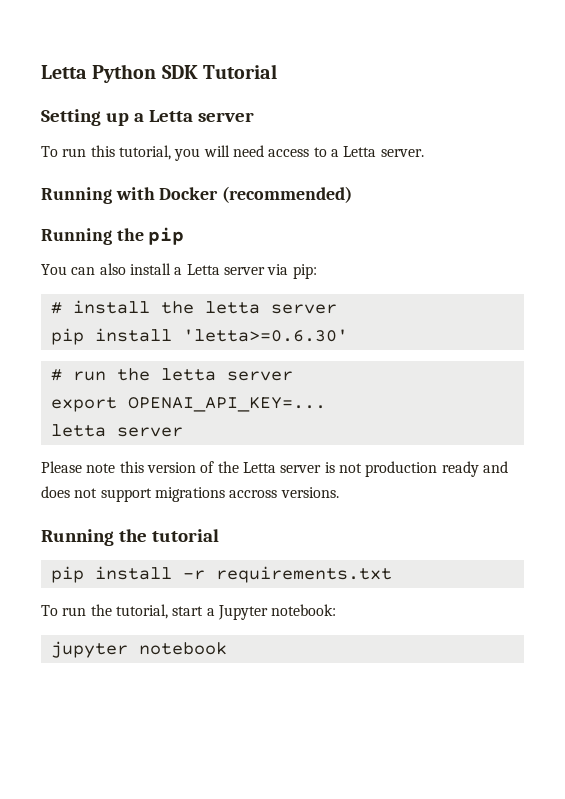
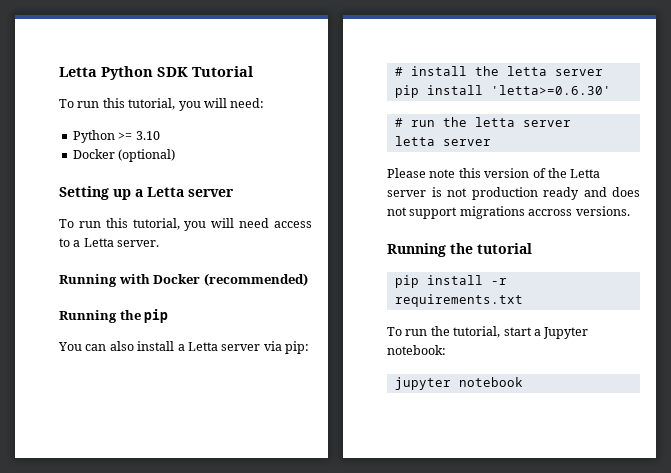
(278, 71) none -> [59,98,265,111] [72,130,160,143] [72,149,176,162] // To run this tutorial, you will need: // Python >= 3.10 // Docker (optional)
[50,397,326,412] // export OPENAI_API_KEY=... -> (571, 123) none

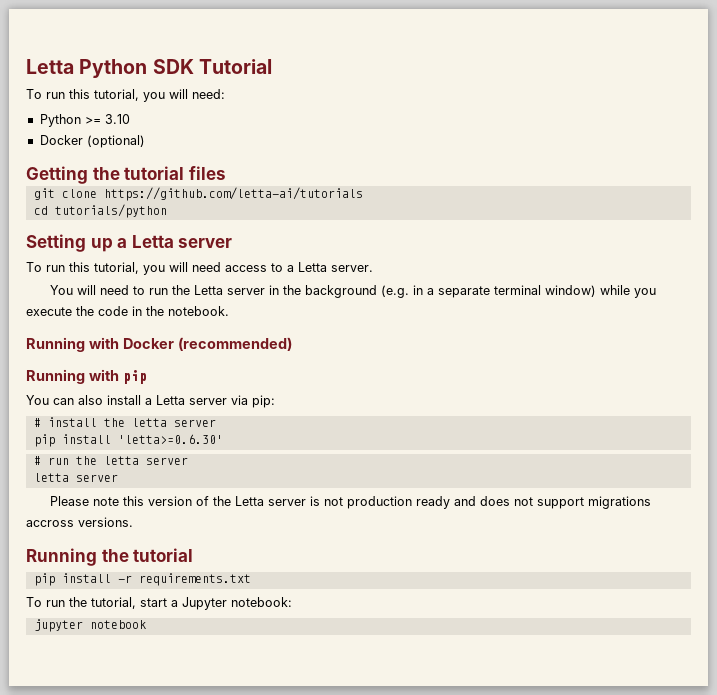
(176, 155) none -> [26,166,226,184] [33,187,363,201] [33,204,167,218] // Getting the tutorial files // git clone https://github.com/letta-ai/tutorials // cd tutorials/python
(160, 243) none -> [50,285,657,298] [26,306,229,316] // You will need to run the Letta server in the background (e.g. in a separate terminal window) while you execute the code in the notebook.
[119,310,141,320] the -> [88,369,119,381] with

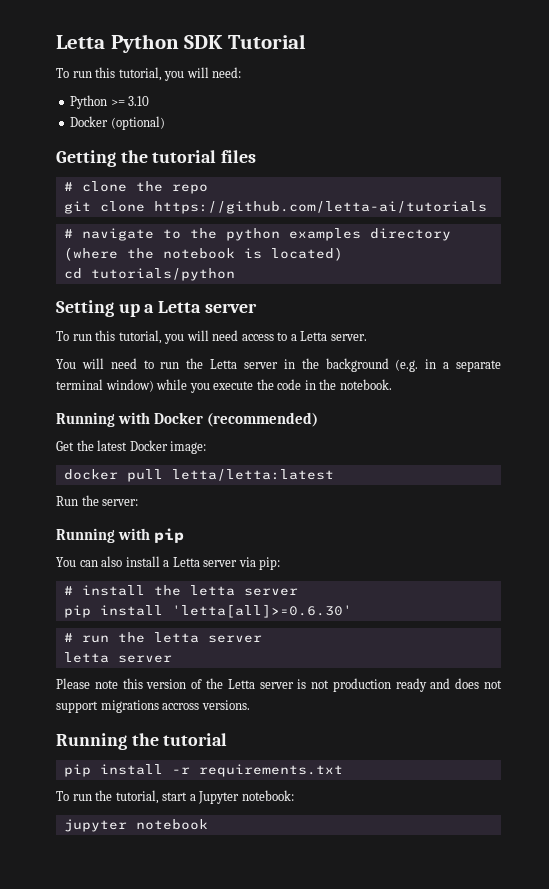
(226, 173) none -> [63,181,208,194] // # clone the repo
(363, 194) none -> [63,228,451,241] [63,247,343,261] // # navigate to the python examples directory (where the notebook is located)
(292, 344) none -> [56,440,207,454] [63,469,334,482] [56,495,139,506] // Get the latest Docker image: // docker pull letta/letta:latest // Run the server:
[117,434,223,444] 'letta>=0.6.30' -> [171,604,352,618] 'letta[all]>=0.6.30'

